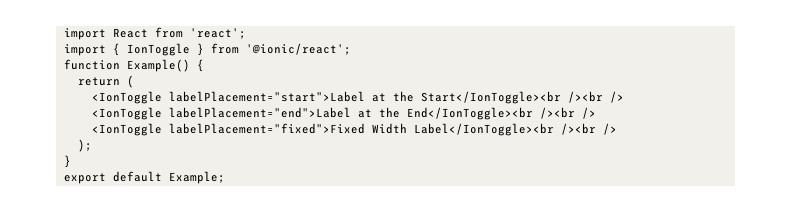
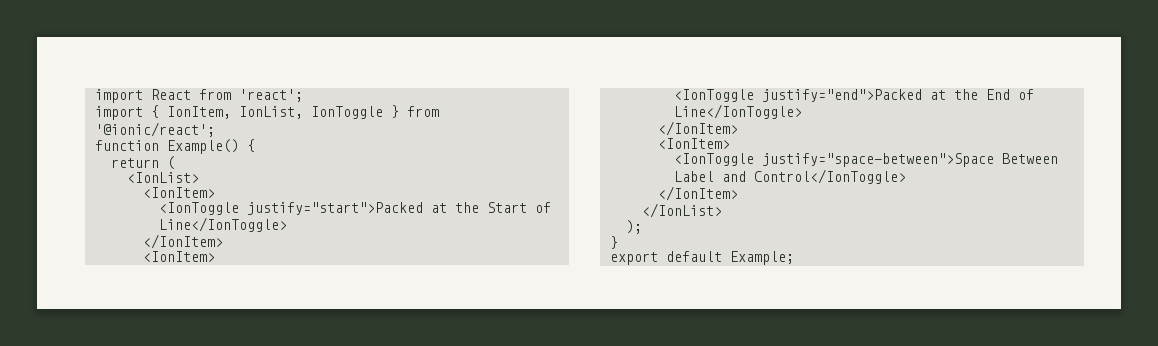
(120, 49) none -> [166,106,303,119] IonItem, IonList,
[91,91,624,104] [91,107,596,120] [91,123,617,136] // <IonToggle labelPlacement="start">Label at the Start</IonToggle><br /><br /> // <IonToggle labelPlacement="end">Label at the End</IonToggle><br /><br /> // <IonToggle labelPlacement="fixed">Fixed Width Label</IonToggle><br /><br /> -> [126,172,199,183] [142,187,215,198] [158,202,551,215] [158,217,287,232] [142,234,223,249] [142,251,215,262] [673,89,1034,102] [673,104,802,119] [657,121,738,136] [657,138,730,149] [673,153,1058,167] [673,169,906,184] [657,186,738,201] [641,203,722,218] // <IonList> // <IonItem> // <IonToggle justify="start">Packed at the Start of Line</IonToggle> // </IonItem> // <IonItem> // <IonToggle justify="end">Packed at the End of Line</IonToggle> // </IonItem> // <IonItem> // <IonToggle justify="space-between">Space Between Label and Control</IonToggle> // </IonItem> // </IonList>

